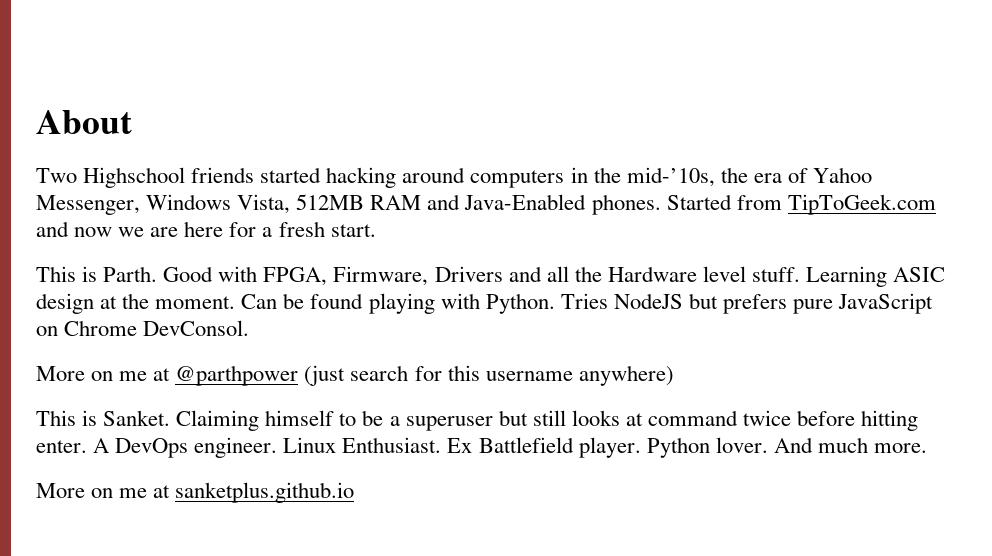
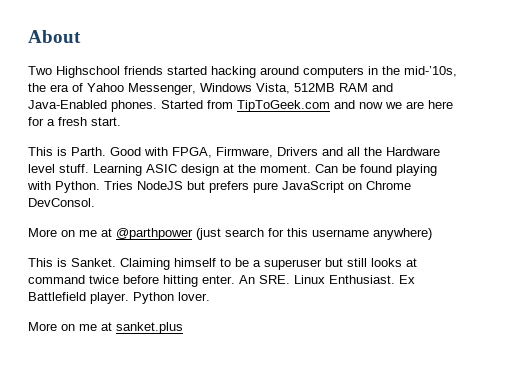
[93,437,278,458] A DevOps engineer. -> [239,275,290,284] An SRE.
[773,437,927,453] [36,482,355,503] And much more. // More on me at sanketplus.github.io -> [28,322,183,334] // More on me at sanket.plus

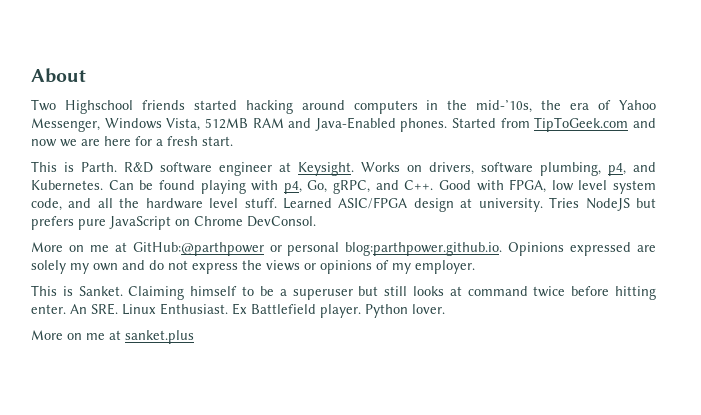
[110,147,440,158] [28,164,311,176] Good with FPGA, Firmware, Drivers and all the Hardware level stuff. Learning ASIC design at the moment. -> [124,162,656,176] [31,180,103,190] R&D software engineer at Keysight. Works on drivers, software plumbing, p4, and Kubernetes.
[55,181,100,193] Python. -> [283,179,656,194] [31,197,543,212] p4, Go, gRPC, and C++. Good with FPGA, low level system code, and all the hardware level stuff. Learned ASIC/FPGA design at university.
[116,228,432,240] @parthpower (just search for this username anywhere) -> [132,242,656,256] [31,260,475,274] GitHub:@parthpower or personal blog:parthpower.github.io. Opinions expressed are solely my own and do not express the views or opinions of my employer.

